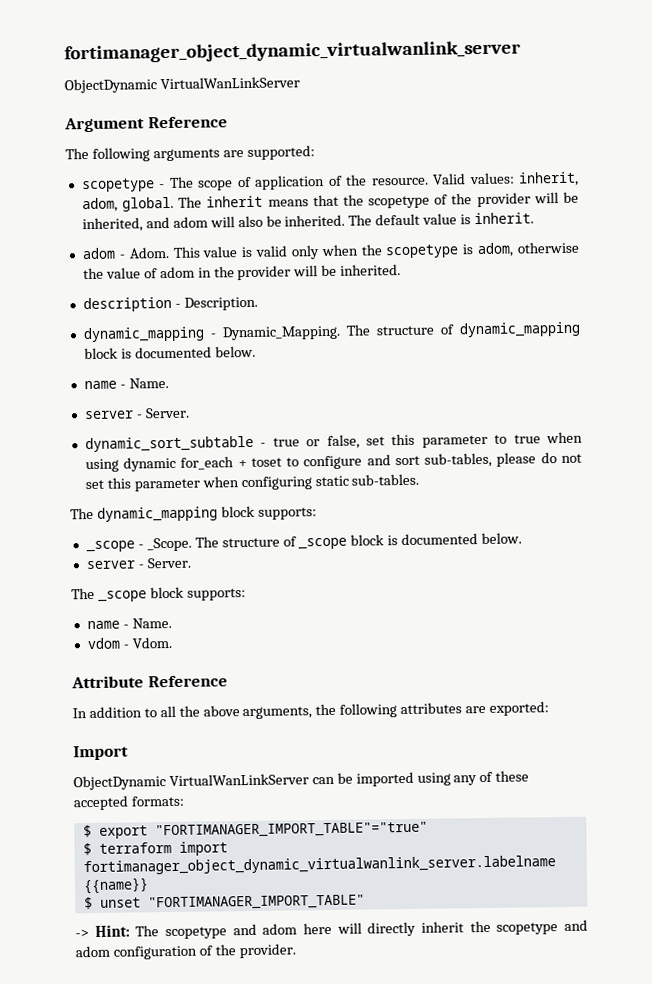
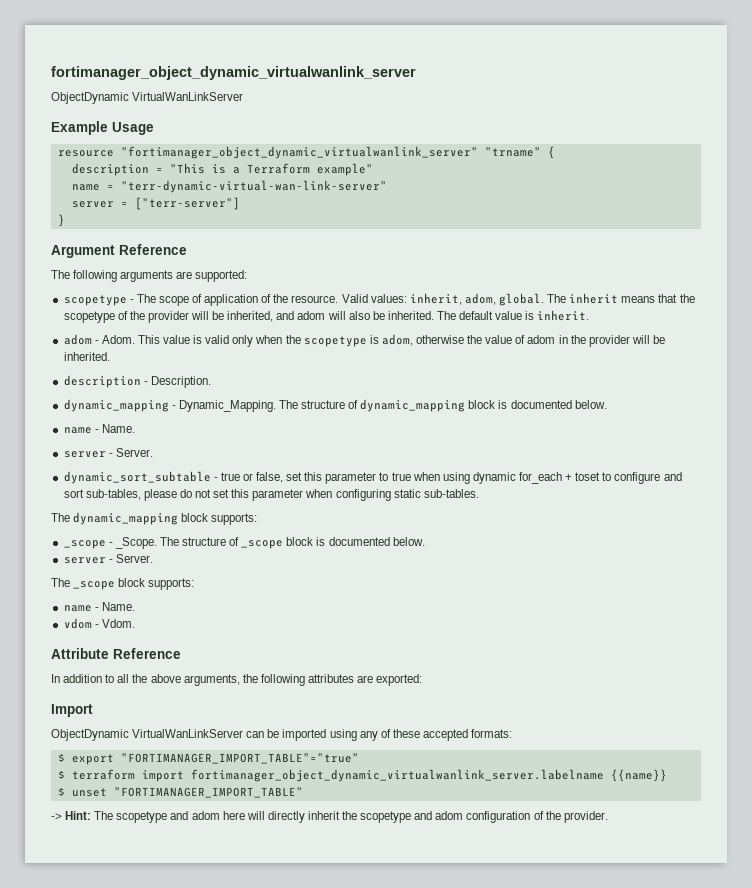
(300, 83) none -> [51,121,154,135] [57,146,555,159] [71,163,373,176] [71,180,387,193] [71,197,240,210] [57,214,65,227] // Example Usage // resource "fortimanager_object_dynamic_virtualwanlink_server" "trname" { // description = "This is a Terraform example" // name = "terr-dynamic-virtual-wan-link-server" // server = ["terr-server"] // }

